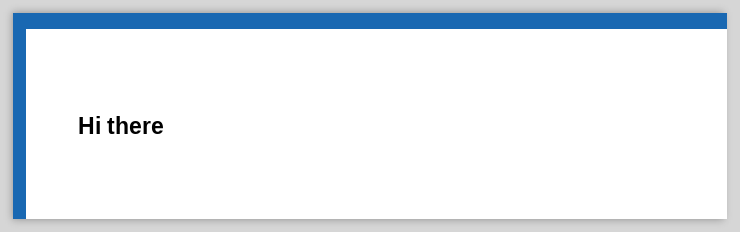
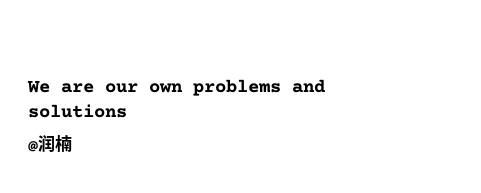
[78,116,165,134] Hi there -> [27,79,326,96] [28,104,127,118] [28,134,72,152] We are our own problems and solutions // @润楠

